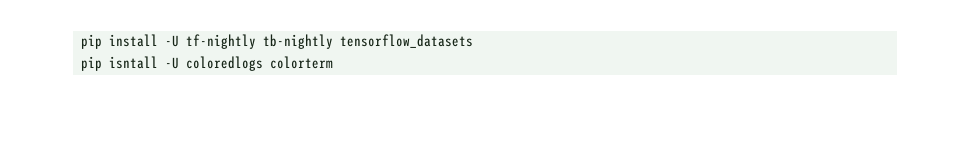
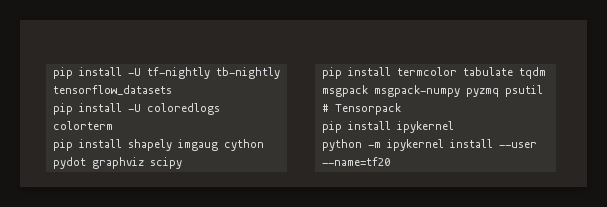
[109,56,159,69] isntall -> [78,103,122,112] install
(334, 62) none -> [52,139,264,151] [52,157,182,169] [321,67,546,79] [321,85,543,97] [321,103,401,115] [321,121,454,133] [321,139,537,151] [321,157,390,166] // pip install shapely imgaug cython pydot graphviz scipy // pip install termcolor tabulate tqdm msgpack msgpack-numpy pyzmq psutil # Tensorpack // pip install ipykernel // python -m ipykernel install --user --name=tf20

